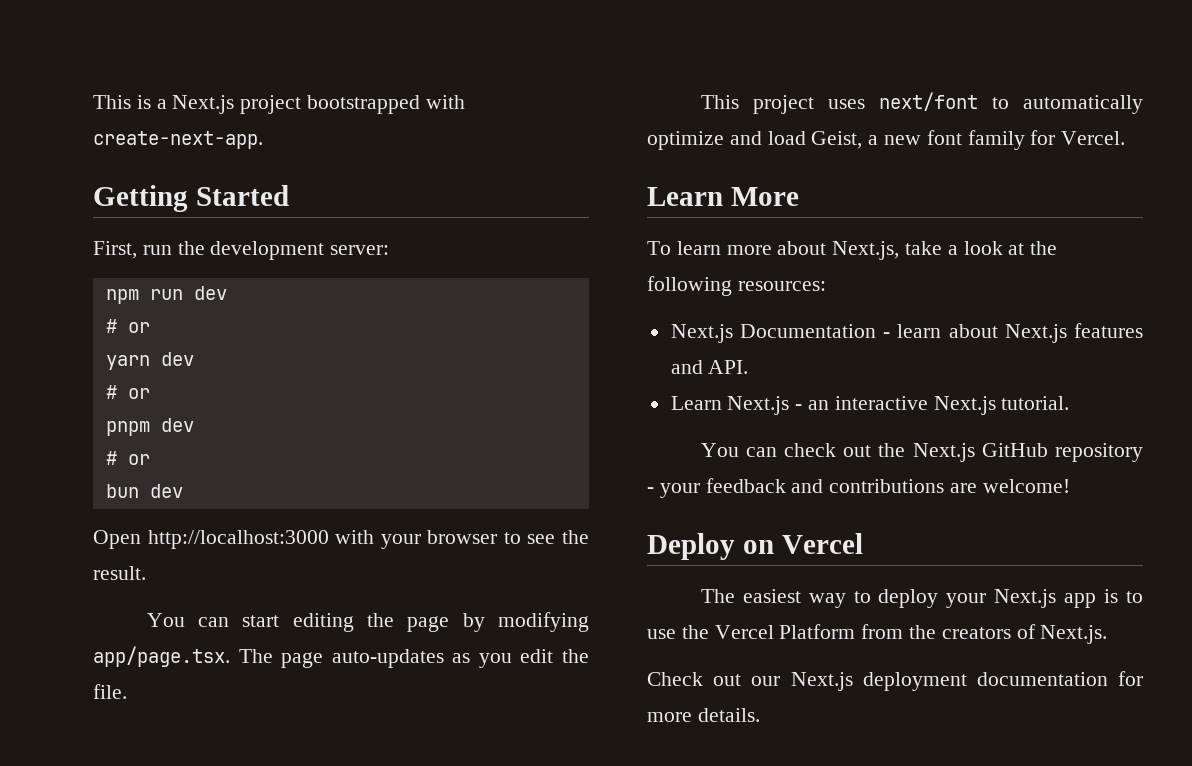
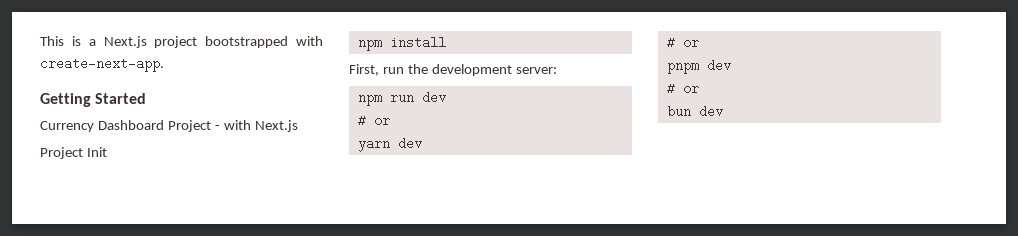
(289, 195) none -> [40,120,298,132] [40,147,107,159] [357,36,446,51] // Currency Dashboard Project - with Next.js // Project Init // npm install
[93,530,589,549] [93,566,146,580] [146,612,589,632] [93,646,589,668] [93,684,127,699] [700,92,1143,114] [647,130,1126,150] [647,187,799,206] [647,241,1058,260] [647,276,826,296] [670,323,1143,343] [670,360,749,374] [670,396,1070,415] [700,443,1143,462] [647,478,1070,498] [647,533,863,560] [700,589,1143,608] [647,624,1108,644] [647,671,1143,691] [647,708,760,722] // Open http://localhost:3000 with your browser to see the result. // You can start editing the page by modifying app/page.tsx. The page auto-updates as you edit the file. // This project uses next/font to automatically optimize and load Geist, a new font family for Vercel. // Learn More // To learn more about Next.js, take a look at the following resources: // Next.js Documentation - learn about Next.js features and API. // Learn Next.js - an interactive Next.js tutorial. // You can check out the Next.js GitHub repository - your feedback and contributions are welcome! // Deploy on Vercel // The easiest way to deploy your Next.js app is to use the Vercel Platform from the creators of Next.js. // Check out our Next.js deployment documentation for more details. -> (723, 111) none

